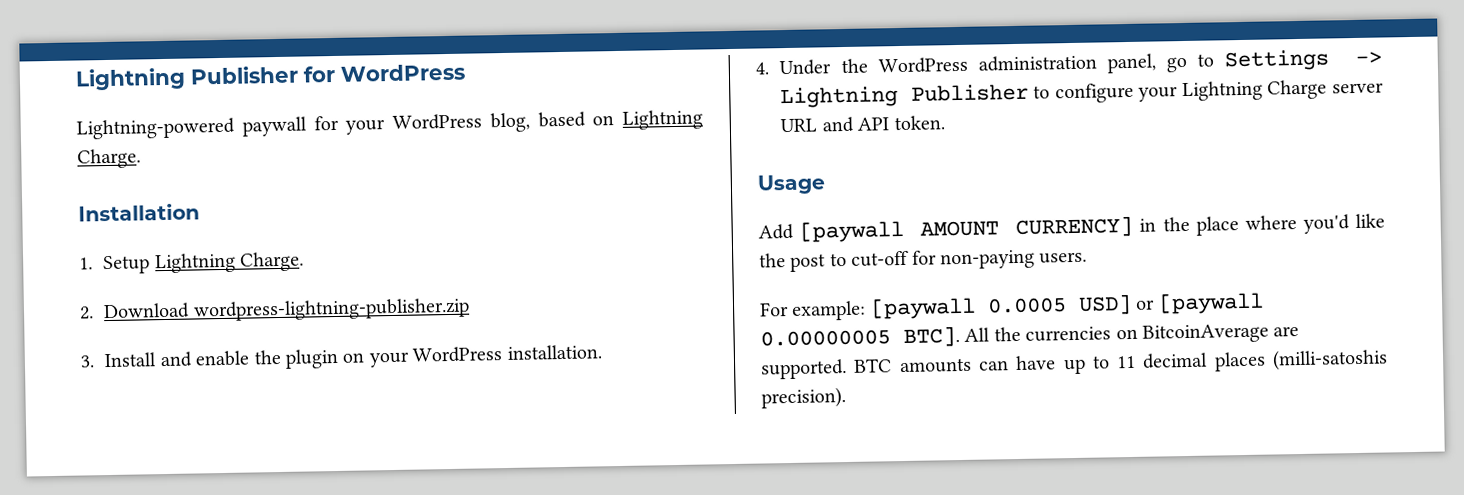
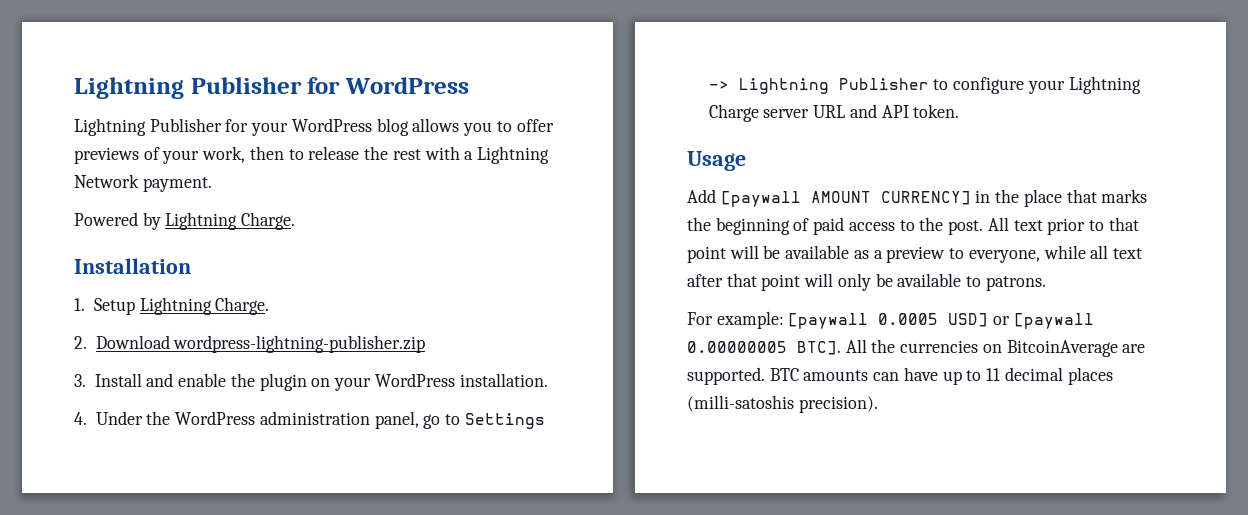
[76,116,307,140] Lightning-powered paywall -> [74,118,222,136] Lightning Publisher
[489,111,615,133] blog, based on -> [376,118,554,136] [74,146,549,164] [74,174,212,192] [74,212,161,230] blog allows you to offer previews of your work, then to release the rest with a Lightning Network payment. // Powered by
[1244,213,1385,234] [759,249,1088,272] where you'd like the post to cut-off for non-paying users. -> [1066,189,1148,203] [687,217,1139,235] [687,245,1142,263] [687,273,1046,291] that marks the beginning of paid access to the post. All text prior to that point will be available as a preview to everyone, while all text after that point will only be available to patrons.

